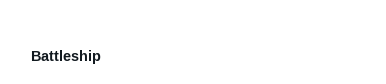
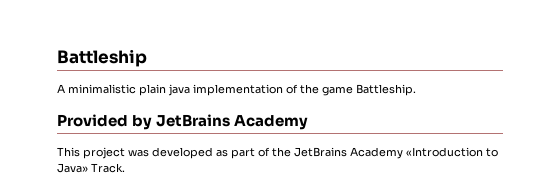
(101, 57) none -> [57,84,416,96] [57,114,309,130] [57,147,498,159] [57,163,125,173] // A minimalistic plain java implementation of the game Battleship. // Provided by JetBrains Academy // This project was developed as part of the JetBrains Academy «Introduction to Java» Track.

